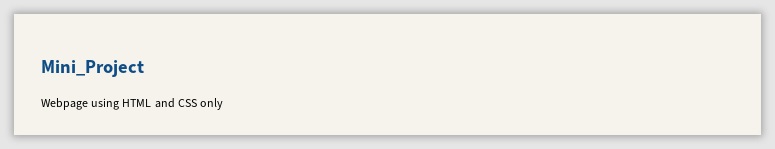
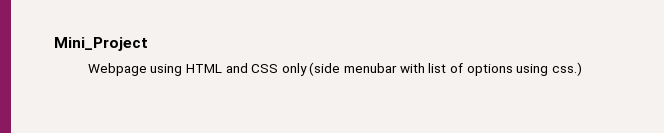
(224, 104) none -> [309,62,582,76] (side menubar with list of options using css.)

